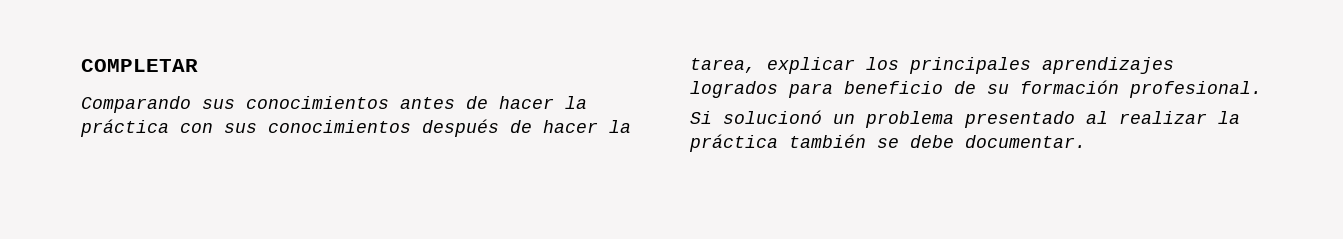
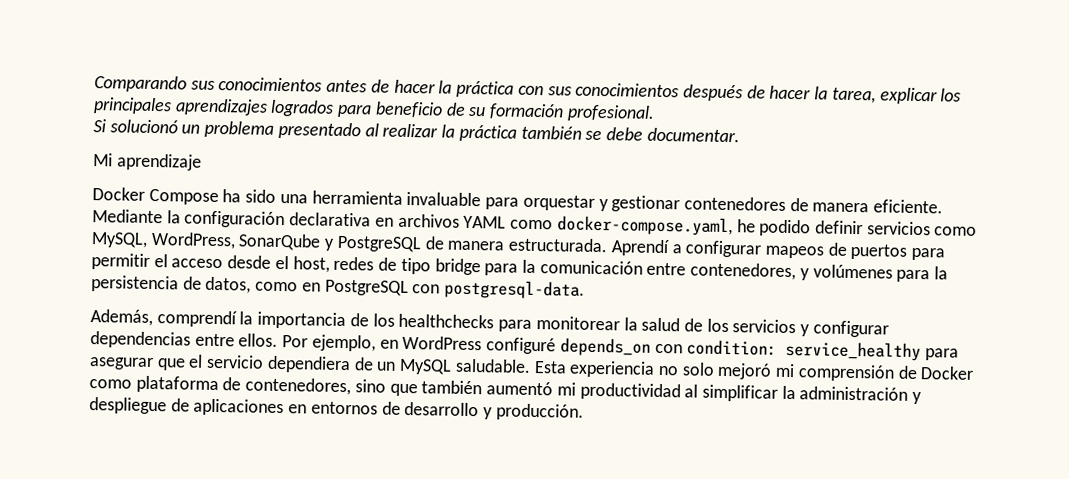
[81,59,198,72] COMPLETAR // -> (94, 84) none
(1086, 141) none -> [93,153,202,171] [92,187,944,214] [92,209,978,237] [91,231,946,261] [91,253,949,283] [91,275,586,300] [90,309,889,338] [90,331,959,362] [89,354,975,382] [89,375,923,405] [89,397,584,421] // Mi aprendizaje // Docker Compose ha sido una herramienta invaluable para orquestar y gestionar contenedores de manera eficiente. Mediante la configuración declarativa en archivos YAML como docker-compose.yaml, he podido definir servicios como MySQL, WordPress, SonarQube y PostgreSQL de manera estructurada. Aprendí a configurar mapeos de puertos para permitir el acceso desde el host, redes de tipo bridge para la comunicación entre contenedores, y volúmenes para la persistencia de datos, como en PostgreSQL con postgresql-data. // Además, comprendí la importancia de los healthchecks para monitorear la salud de los servicios y configurar dependencias entre ellos. Por ejemplo, en WordPress configuré depends_on con condition: service_healthy para asegurar que el servicio dependiera de un MySQL saludable. Esta experiencia no solo mejoró mi comprensión de Docker como plataforma de contenedores, sino que también aumentó mi productividad al simplificar la administración y despliegue de aplicaciones en entornos de desarrollo y producción.

